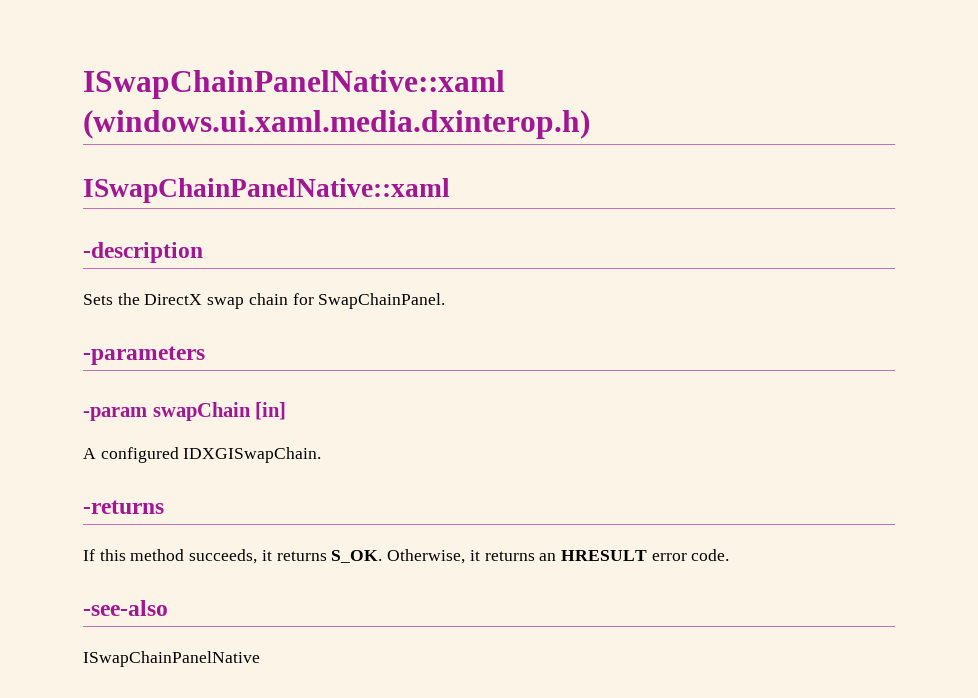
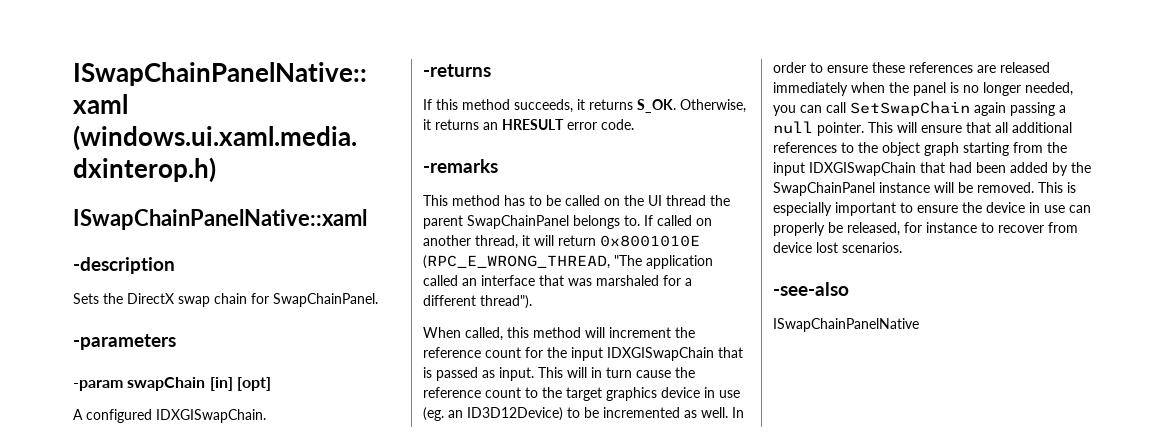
(287, 411) none -> [236,377,271,391] [opt]
(730, 555) none -> [423,159,498,173] [423,195,730,206] [423,215,712,229] [423,235,700,249] [423,255,713,269] [423,275,692,286] [423,295,532,309] [423,327,695,341] [423,347,743,361] [423,367,695,381] [423,387,740,401] [423,407,744,421] [773,62,1050,73] [773,82,1073,96] [773,101,1066,116] [773,121,1072,136] [773,142,1067,156] [773,162,1091,176] [773,182,1076,196] [773,202,1091,216] [773,222,1078,236] [773,242,902,253] // -remarks // This method has to be called on the UI thread the parent SwapChainPanel belongs to. If called on another thread, it will return 0x8001010E (RPC_E_WRONG_THREAD, "The application called an interface that was marshaled for a different thread"). // When called, this method will increment the reference count for the input IDXGISwapChain that is passed as input. This will in turn cause the reference count to the target graphics device in use (eg. an ID3D12Device) to be incremented as well. In order to ensure these references are released immediately when the panel is no longer needed, you can call SetSwapChain again passing a null pointer. This will ensure that all additional references to the object graph starting from the input IDXGISwapChain that had been added by the SwapChainPanel instance will be removed. This is especially important to ensure the device in use can properly be released, for instance to recover from device lost scenarios.

